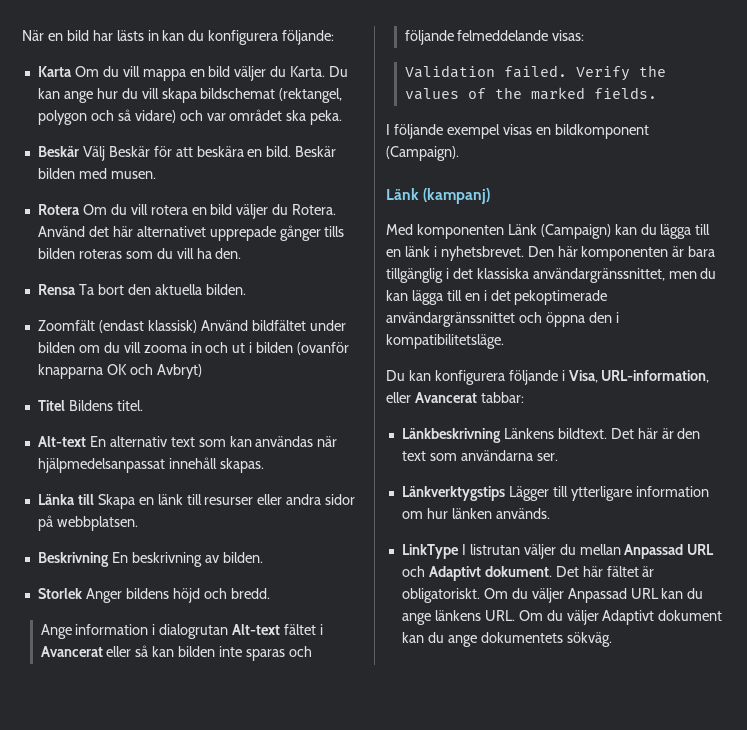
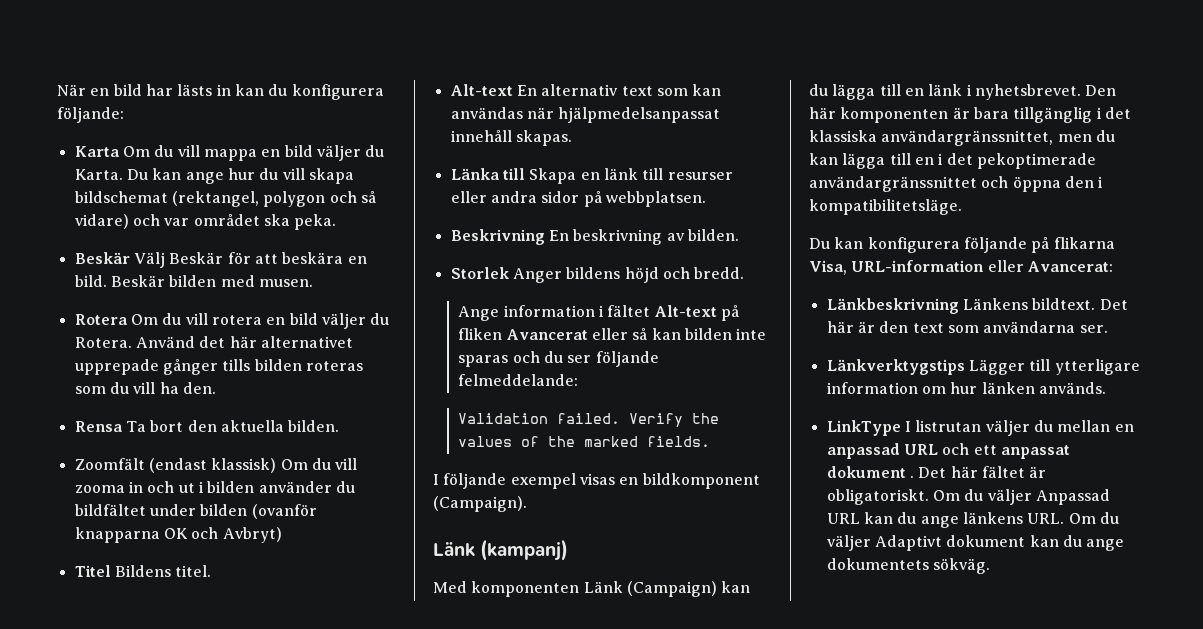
[200,320,346,331] [37,342,100,353] Använd bildfältet under bilden om -> [280,459,308,470] Om
(294, 347) none -> [258,481,355,493] [74,504,248,516] använder du bildfältet under bilden
[159,624,323,639] dialogrutan Alt-text fältet i -> [607,305,739,321] [458,328,503,340] fältet Alt-text på fliken
[404,30,585,45] följande felmeddelande visas: -> [543,351,659,367] [458,374,579,386] du ser följande felmeddelande:
[561,370,710,383] [386,392,524,403] i Visa, URL-information, eller Avancerat tabbar: -> [1031,237,1115,253] [809,260,1113,275] på flikarna Visa, URL-information eller Avancerat:
[624,544,715,559] [401,566,552,581] Anpassad URL och Adaptivt dokument. -> [1114,424,1134,432] [826,443,1070,459] [826,466,914,478] en anpassad URL och ett anpassat dokument .

